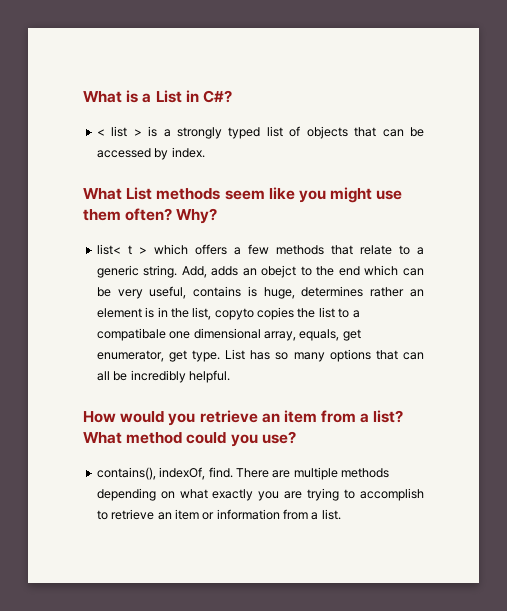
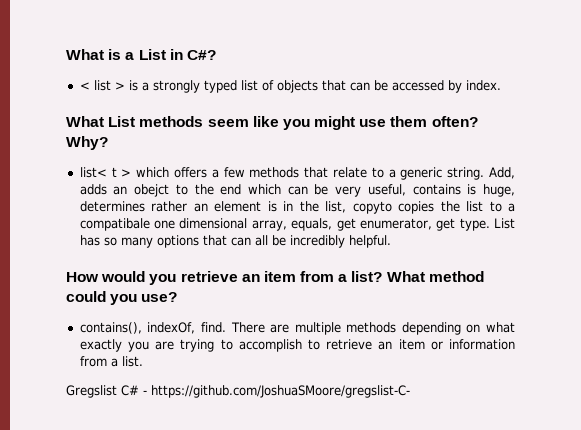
(341, 514) none -> [66,385,410,398] // Gregslist C# - https://github.com/JoshuaSMoore/gregslist-C-

